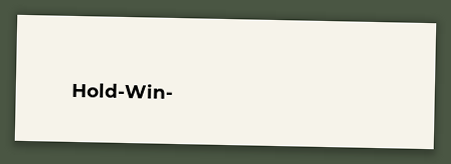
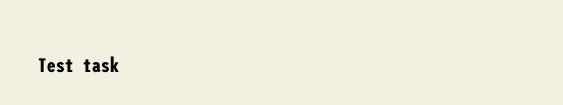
[71,81,173,99] Hold-Win- -> [38,56,119,73] Test task

